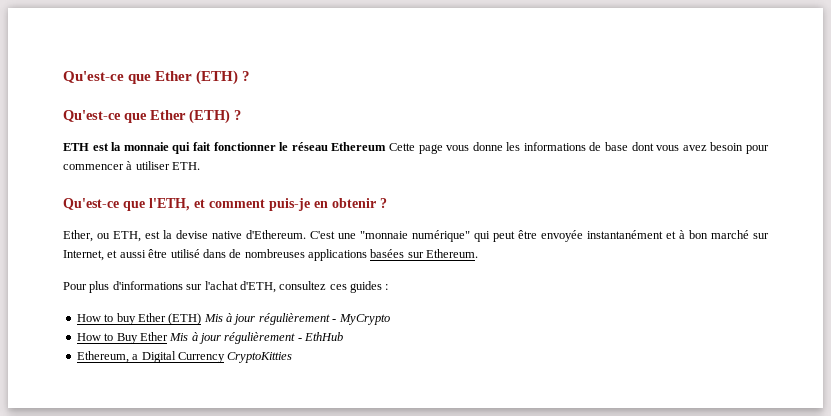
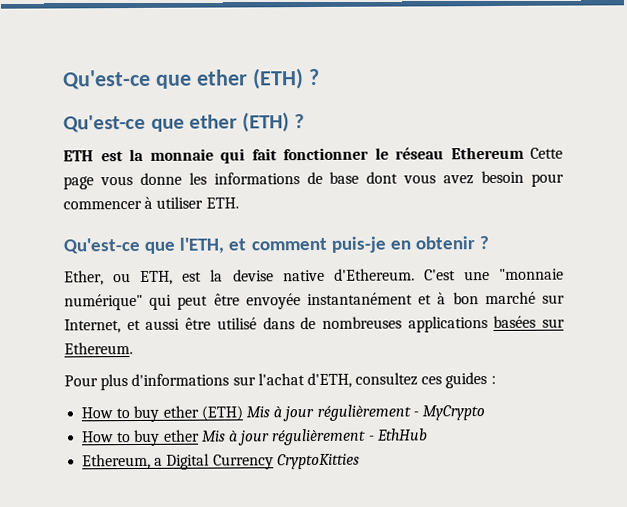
[63,71,193,84] Qu'est-ce que Ether -> [62,69,248,90] Qu'est-ce que ether
[150,110,186,120] Ether -> [189,114,239,129] ether
[137,313,166,322] Ether -> [162,405,199,418] ether
[116,332,168,344] Buy Ether -> [133,429,200,447] buy ether

